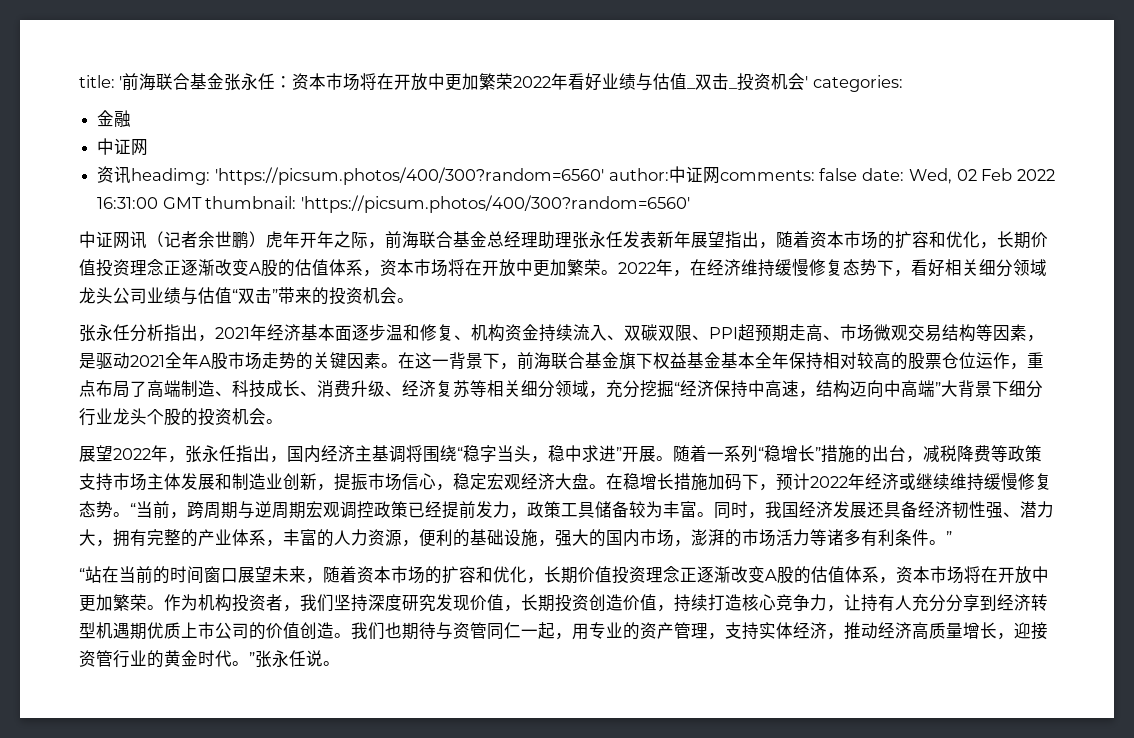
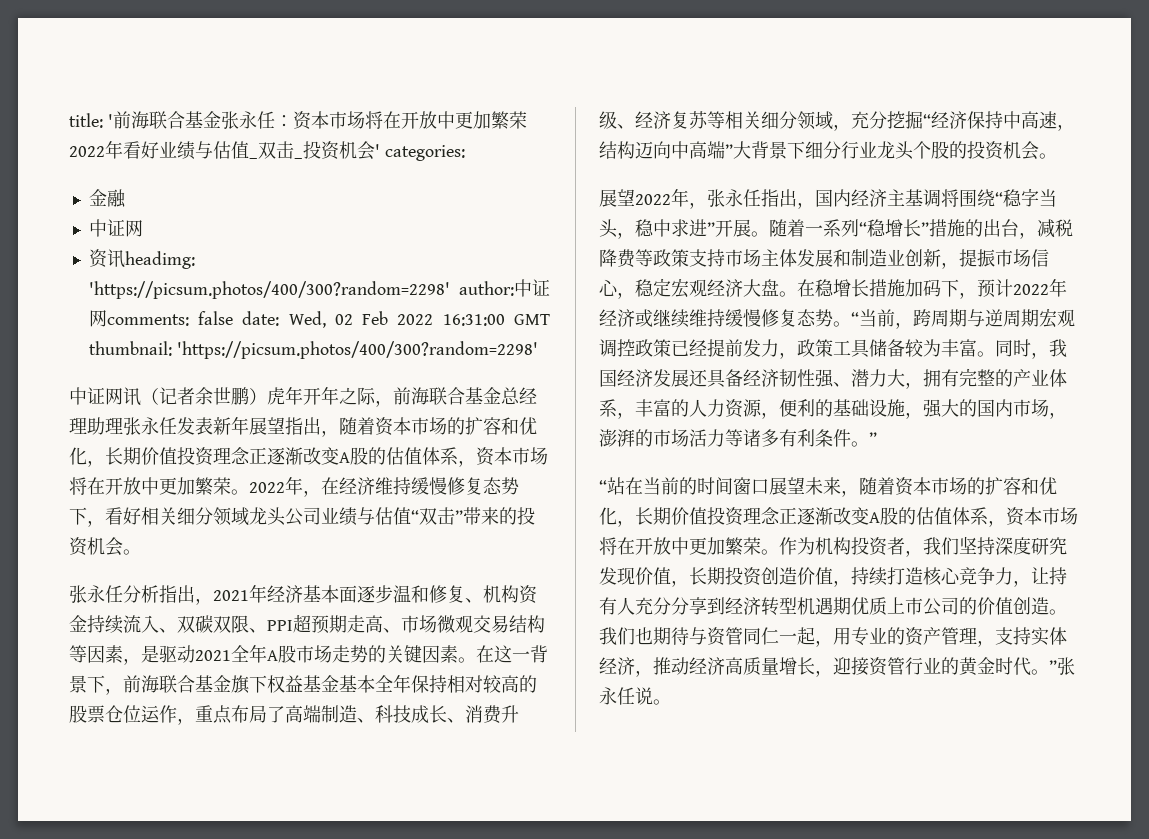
[214,167,604,185] 'https://picsum.photos/400/300?random=6560' -> [88,281,450,299] 'https://picsum.photos/400/300?random=2298'
[300,195,690,213] 'https://picsum.photos/400/300?random=6560' -> [176,341,538,359] 'https://picsum.photos/400/300?random=2298'

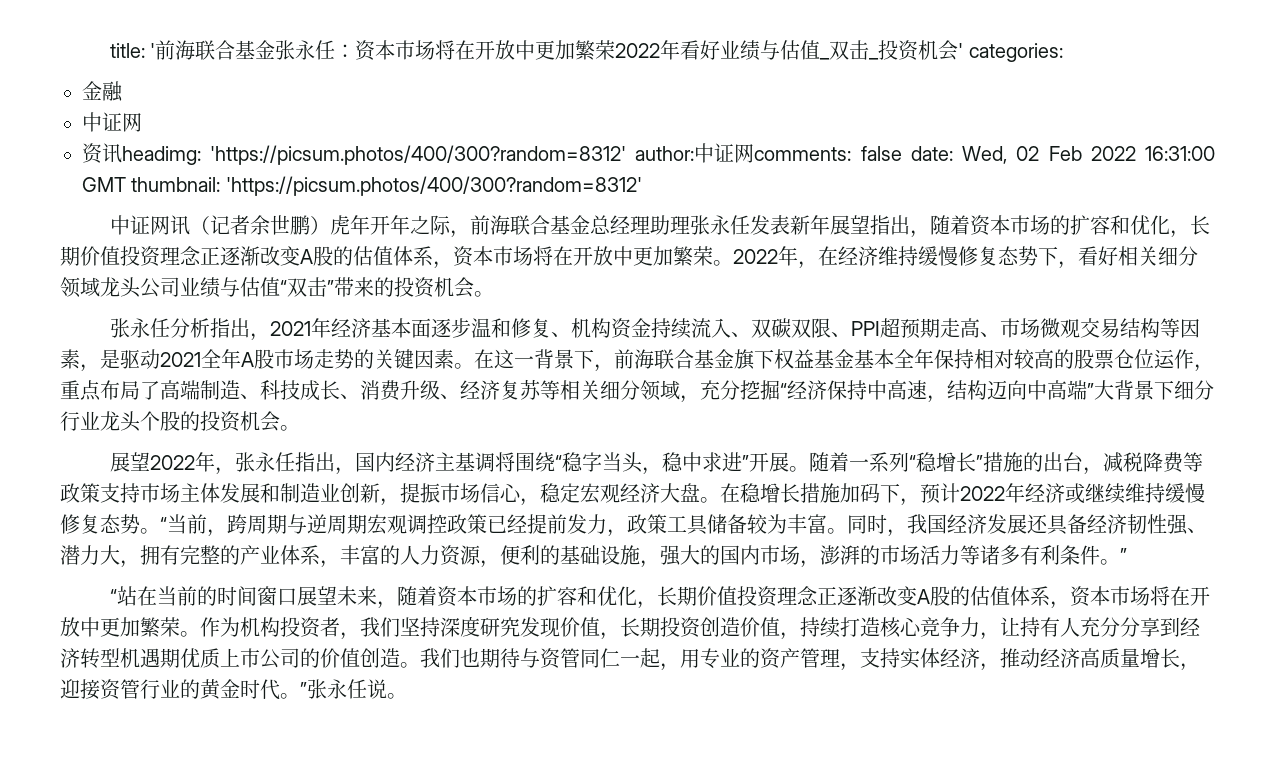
[88,281,450,299] 'https://picsum.photos/400/300?random=2298' -> [210,145,627,165] 'https://picsum.photos/400/300?random=8312'
[176,341,538,359] 'https://picsum.photos/400/300?random=2298' -> [225,176,642,196] 'https://picsum.photos/400/300?random=8312'

